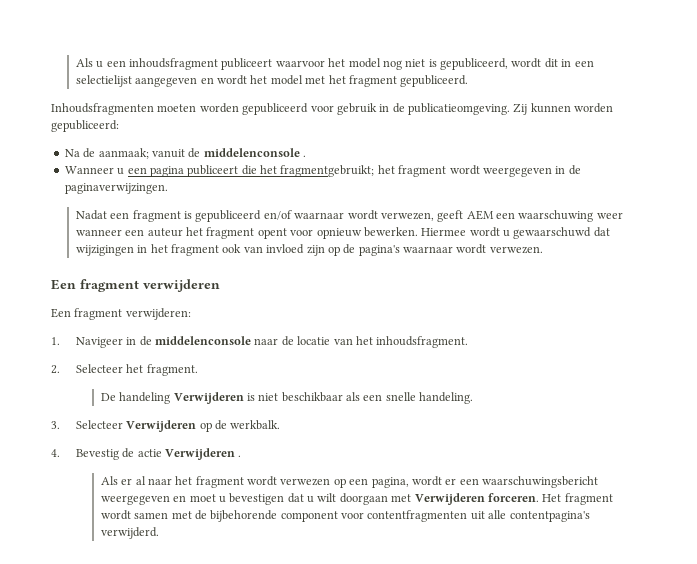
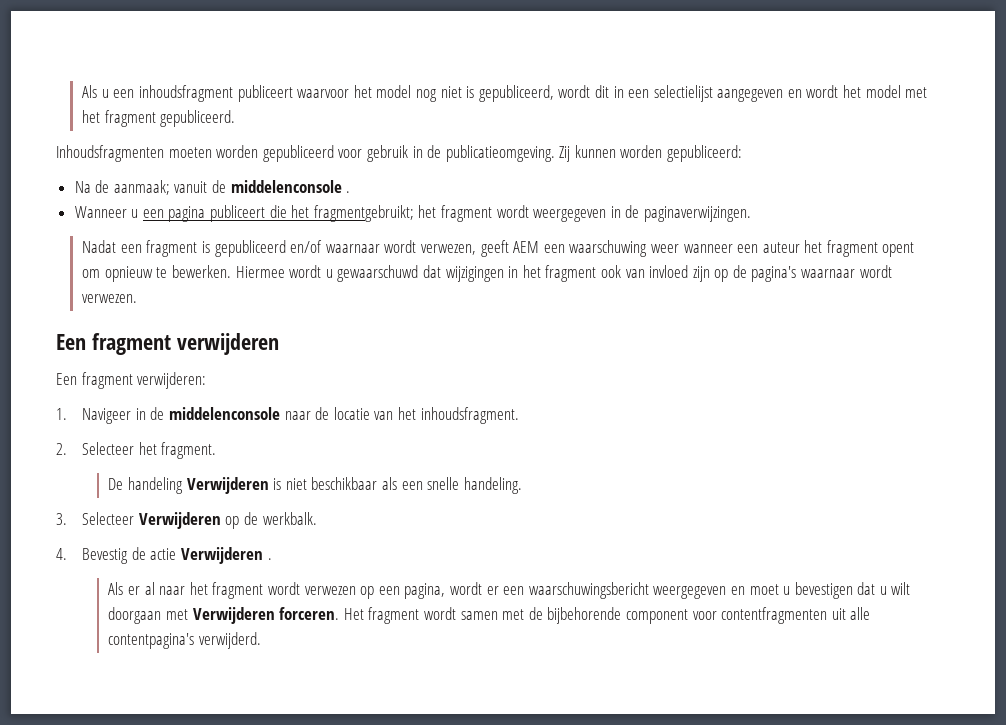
[290,228,362,239] voor opnieuw -> [82,266,168,282] om opnieuw te

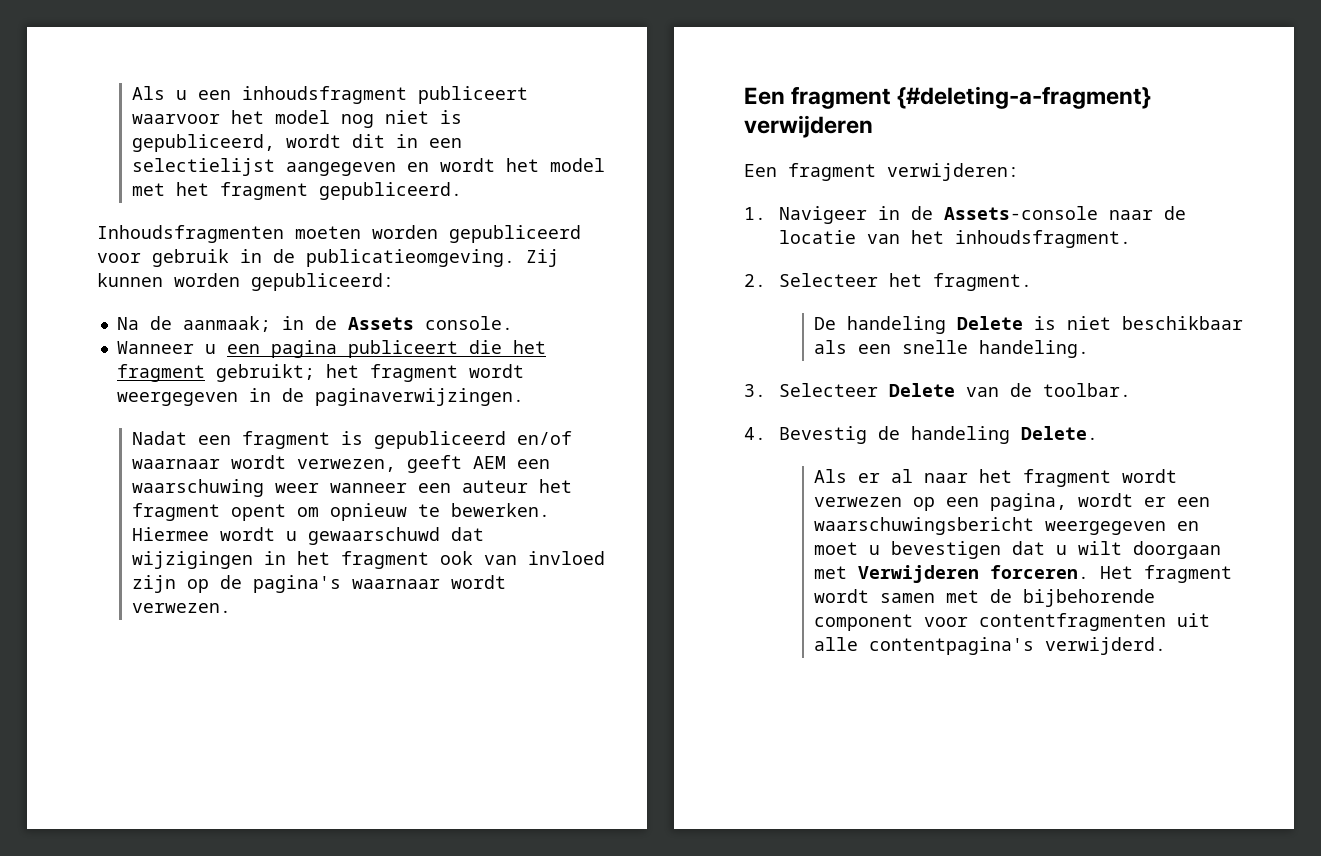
[174,180,351,193] vanuit de middelenconsole . -> [281,316,513,330] in de Assets console.
[313,205,414,222] fragmentgebruikt; -> [116,364,315,382] fragment gebruikt;
(171, 344) none -> [897,86,1152,109] {#deleting-a-fragment}
[169,407,281,420] middelenconsole -> [944,206,1099,220] Assets-console
[186,477,269,494] Verwijderen -> [957,316,1024,330] Delete
[138,512,317,529] Verwijderen op de werkbalk. -> [889,383,1132,397] Delete van de toolbar.
[150,547,272,564] actie Verwijderen . -> [911,426,1099,444] handeling Delete.

